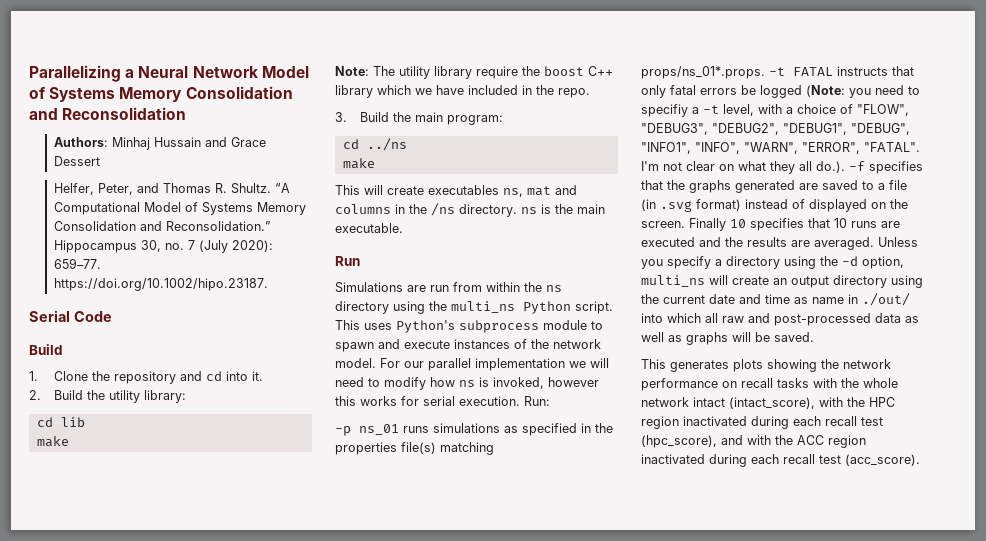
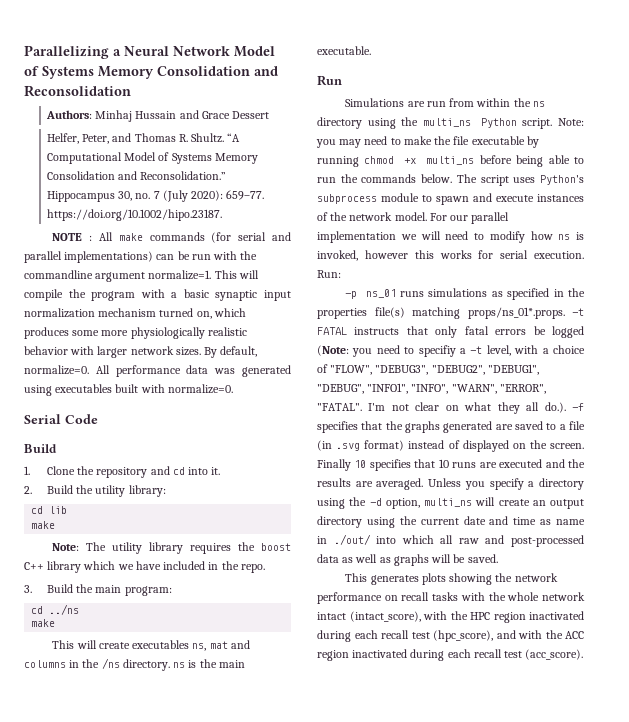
(268, 284) none -> [52,232,291,243] [24,251,258,263] [24,270,259,282] [24,289,292,301] [24,308,246,319] [24,327,247,339] [24,346,258,358] [24,365,291,377] [24,384,233,396] // NOTE : All make commands (for serial and parallel implementations) can be run with the commandline argument normalize=1. This will compile the program with a basic synaptic input normalization mechanism turned on, which produces some more physiologically realistic behavior with larger network sizes. By default, normalize=0. All performance data was generated using executables built with normalize=0.
[476,66,518,79] require -> [190,543,232,554] requires
[335,320,360,330] This -> [558,118,584,126] [316,136,539,148] [317,155,584,167] [317,174,509,186] Note: you may need to make the file executable by running chmod +x multi_ns before being able to run the commands below. The script

